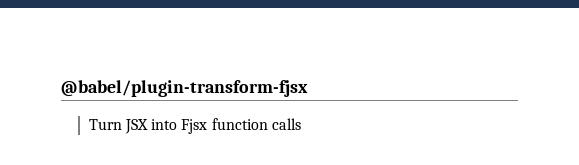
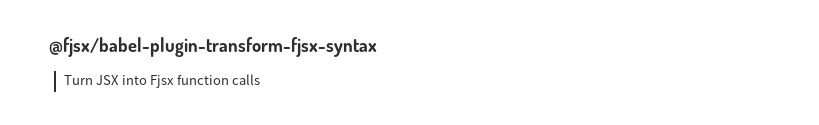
[61,80,308,97] @babel/plugin-transform-fjsx -> [49,37,377,57] @fjsx/babel-plugin-transform-fjsx-syntax

